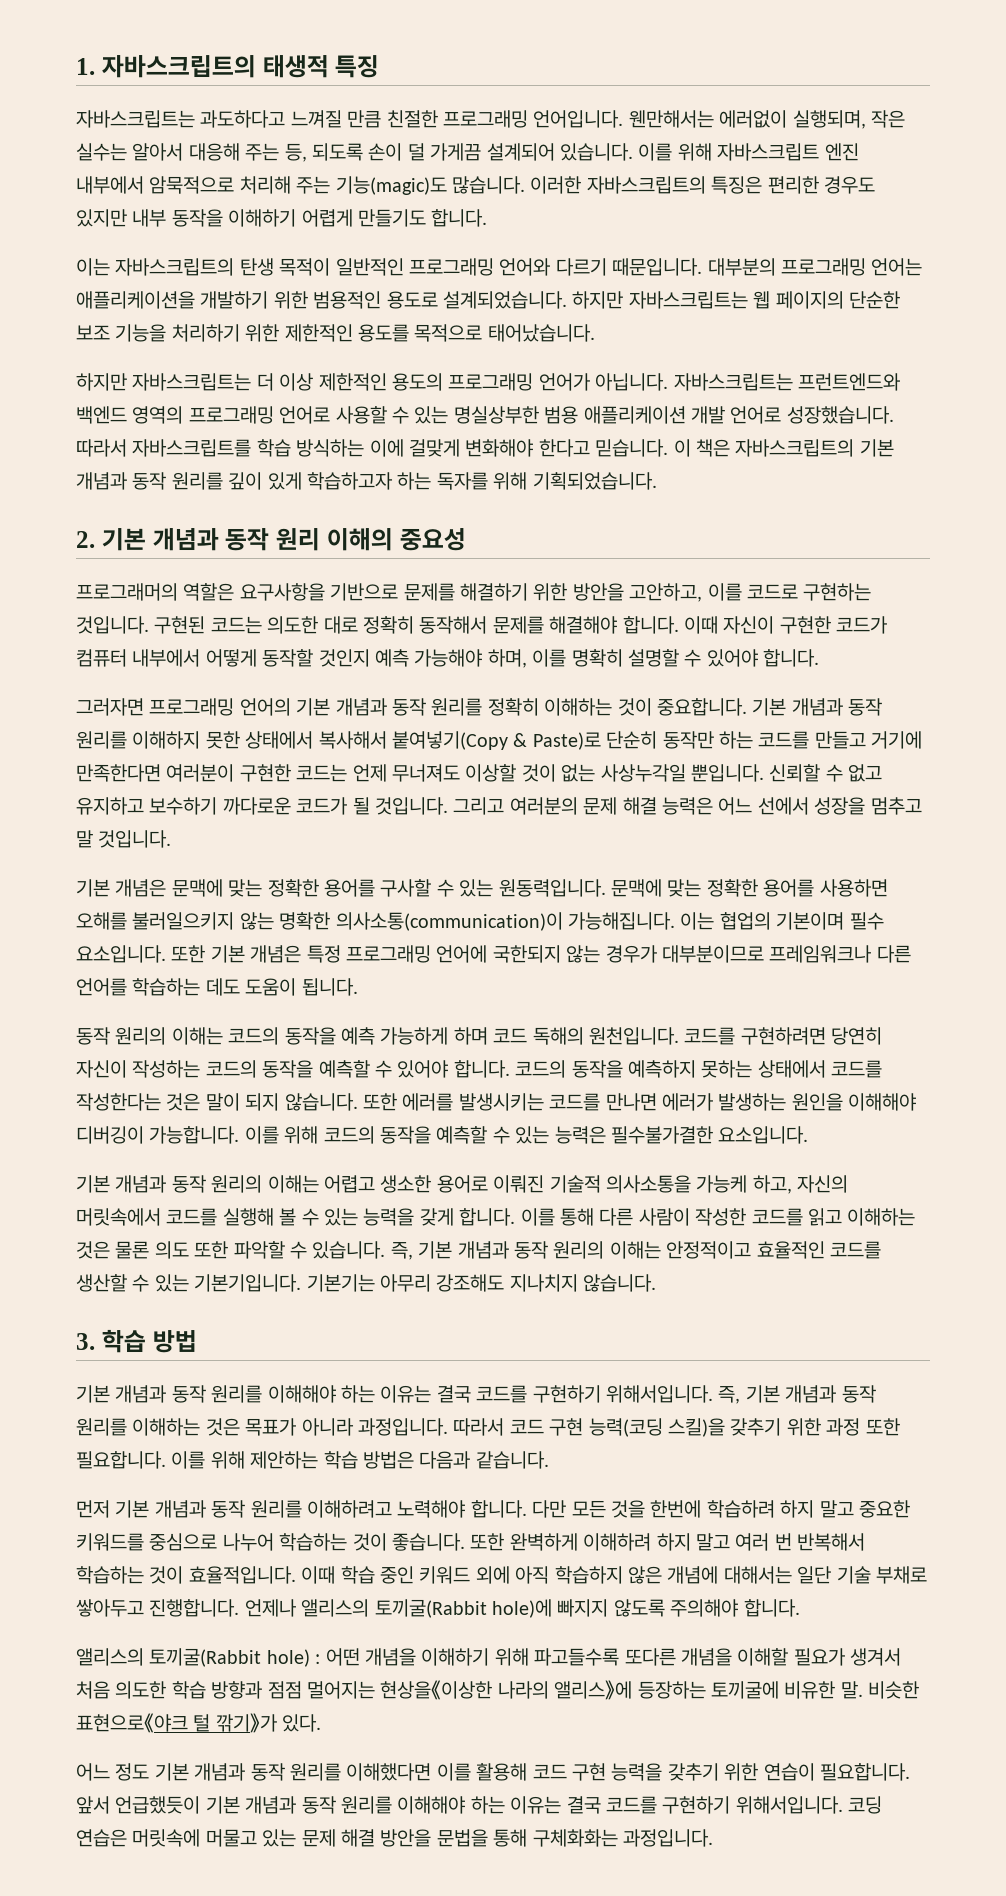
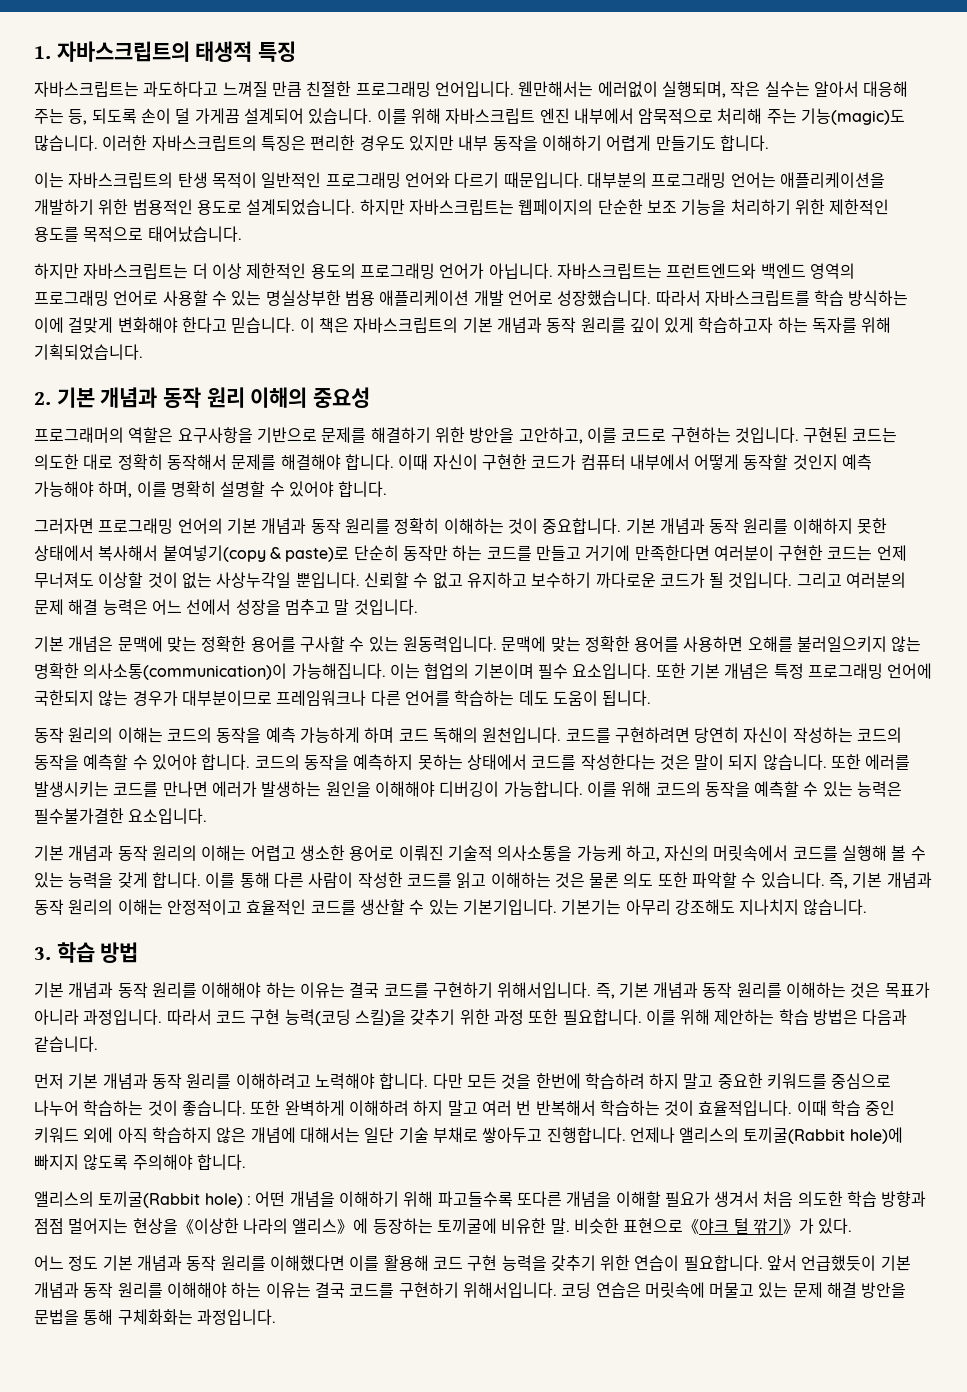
[753,291,844,309] 웹 페이지의 -> [518,199,594,215] 웹페이지의
[392,731,601,750] 붙여넣기(Copy & Paste)로 -> [162,545,350,562] 붙여넣기(copy & paste)로

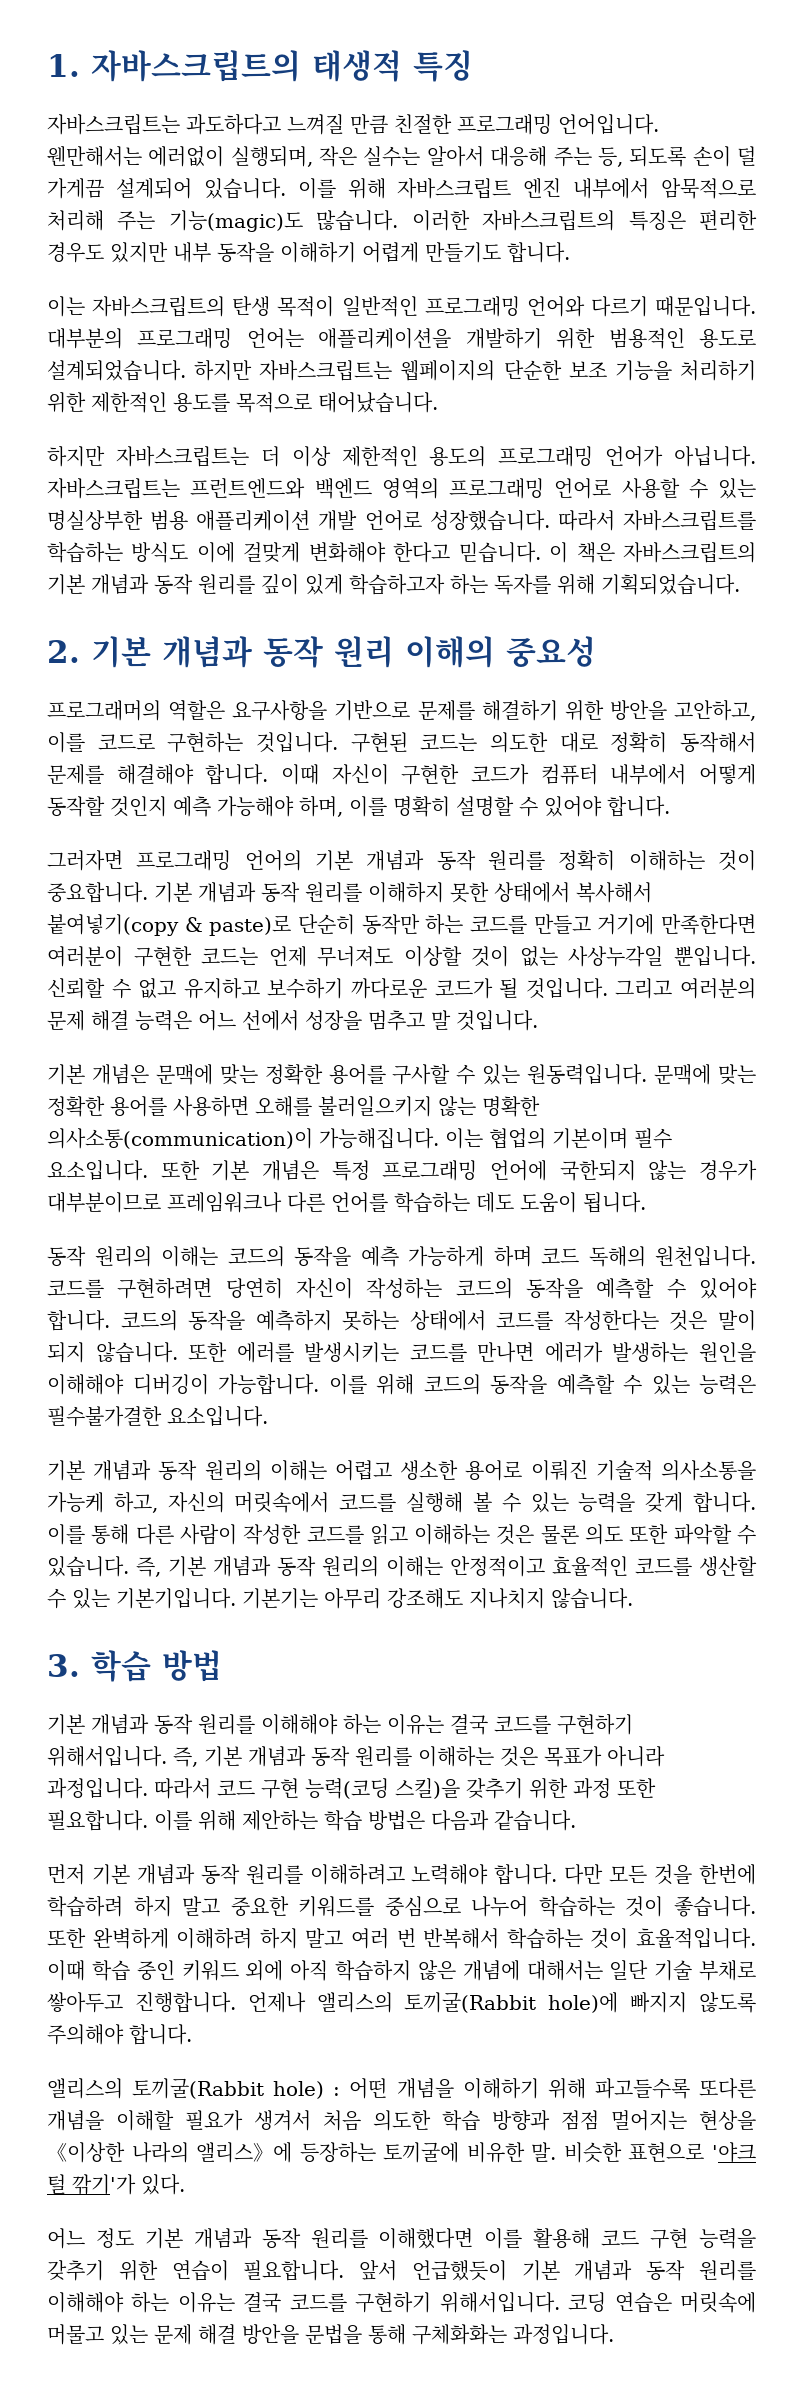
[814,290,909,306] 학습 방식하는 -> [47,542,189,563] 학습하는 방식도
[683,1218,814,1234] 《야크 털 깎기》가 -> [711,2142,756,2163] [47,2174,136,2195] '야크 털 깎기'가

